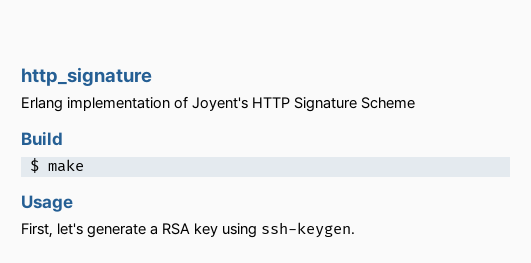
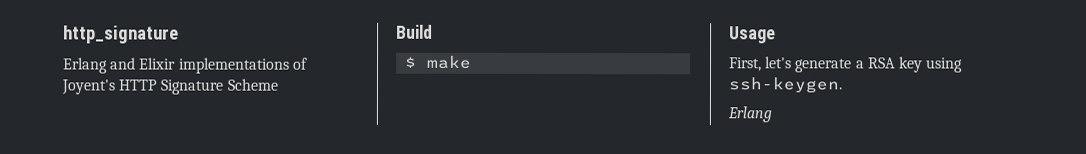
[67,97,171,111] implementation -> [110,57,290,74] and Elixir implementations
(356, 230) none -> [727,106,772,123] // Erlang

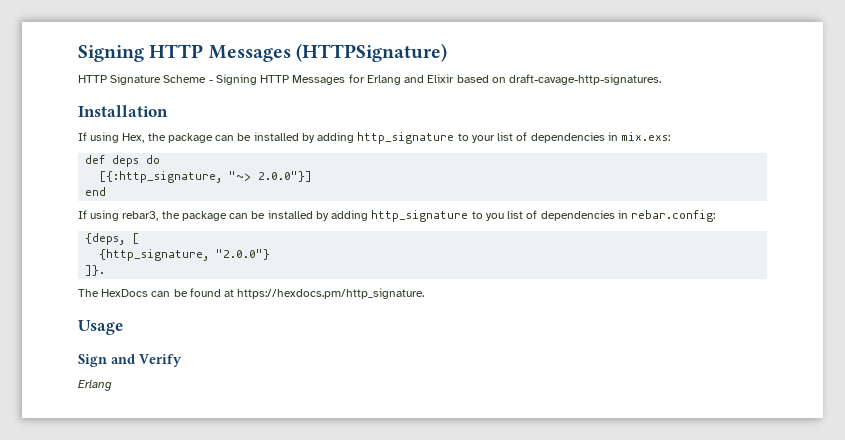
[63,25,179,44] [63,57,308,74] [61,78,278,95] [396,24,433,39] [405,55,473,69] [729,26,776,44] [729,56,964,73] [728,77,842,94] http_signature // Erlang and Elixir implementations of Joyent's HTTP Signature Scheme // Build // $ make // Usage // First, let's generate a RSA key using ssh-keygen. -> [78,43,447,62] [78,74,662,85] [78,105,168,117] [78,132,671,144] [85,155,161,167] [99,171,313,183] [85,187,107,196] [78,210,716,222] [85,233,140,245] [99,249,271,261] [85,265,106,276] [78,288,425,299] [78,320,123,335] [78,354,182,367] Signing HTTP Messages (HTTPSignature) // HTTP Signature Scheme - Signing HTTP Messages for Erlang and Elixir based on draft-cavage-http-signatures. // Installation // If using Hex, the package can be installed by adding http_signature to your list of dependencies in mix.exs: // def deps do // [{:http_signature, "~> 2.0.0"}] // end // If using rebar3, the package can be installed by adding http_signature to you list of dependencies in rebar.config: // {deps, [ // {http_signature, "2.0.0"} // ]}. // The HexDocs can be found at https://hexdocs.pm/http_signature. // Usage // Sign and Verify

